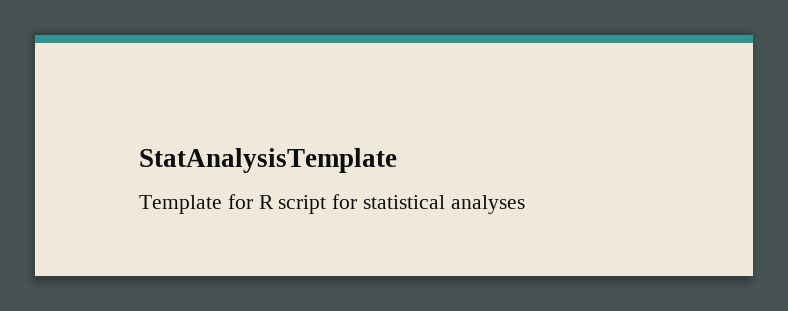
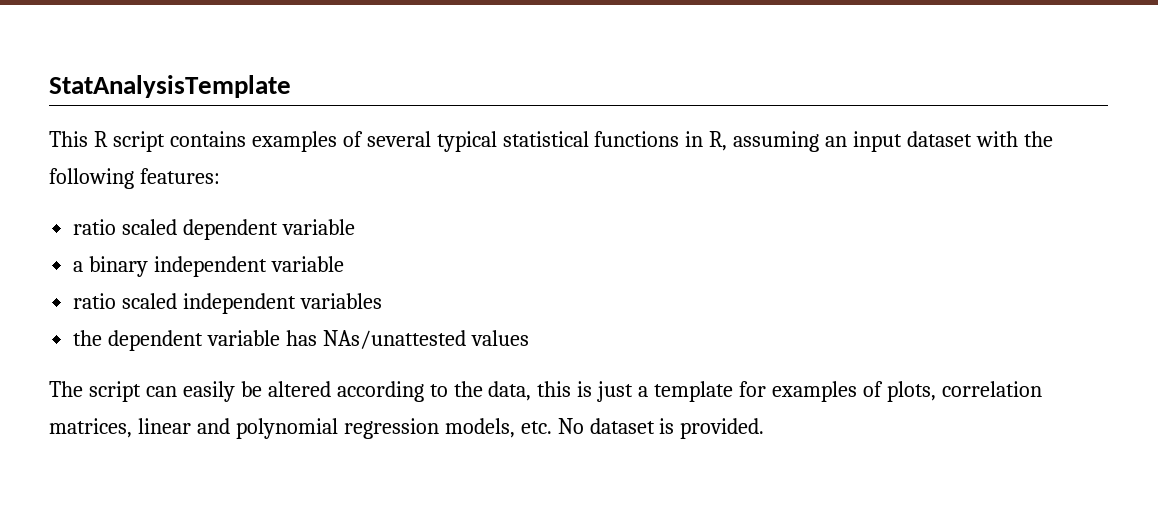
[139,194,525,214] Template for R script for statistical analyses -> [49,131,1053,152] [49,168,220,189] [73,219,356,240] [73,256,345,277] [73,293,383,314] [73,330,529,351] [49,381,1042,402] [49,418,765,439] This R script contains examples of several typical statistical functions in R, assuming an input dataset with the following features: // ratio scaled dependent variable // a binary independent variable // ratio scaled independent variables // the dependent variable has NAs/unattested values // The script can easily be altered according to the data, this is just a template for examples of plots, correlation matrices, linear and polynomial regression models, etc. No dataset is provided.

